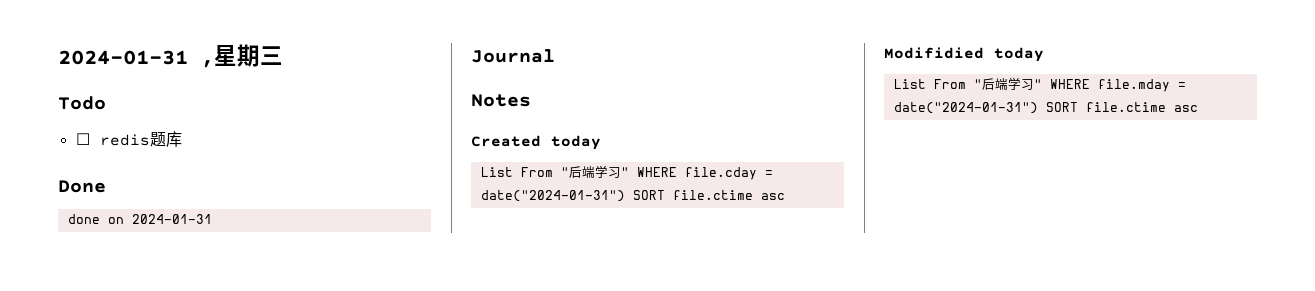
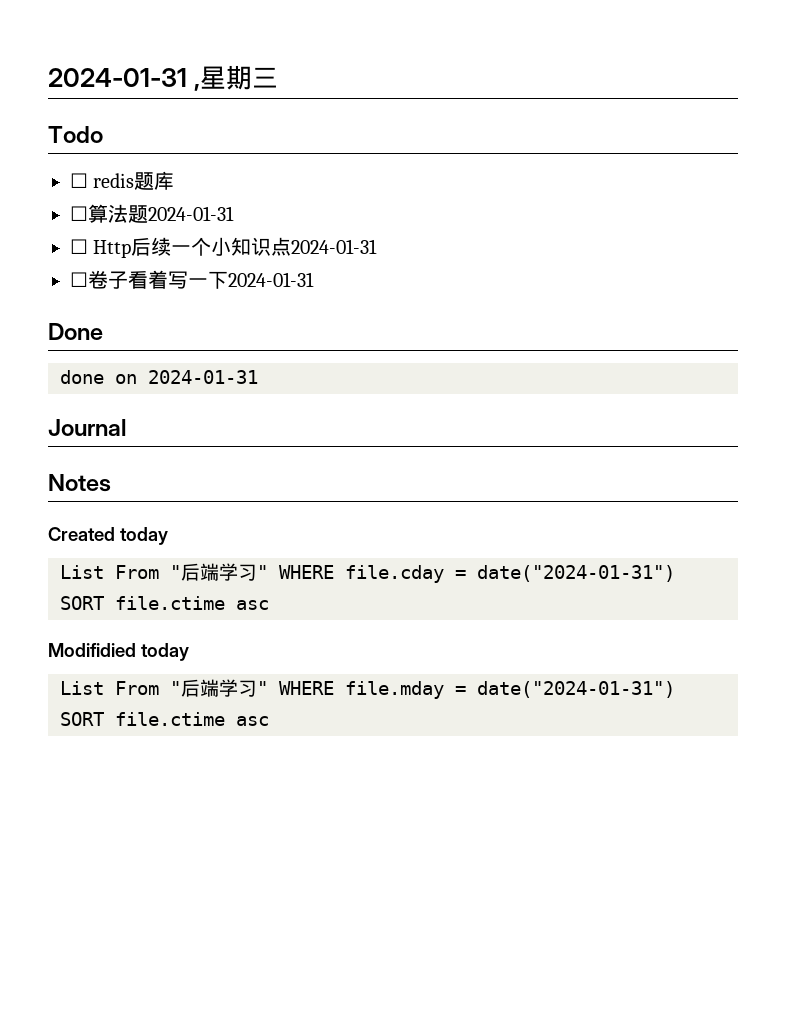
(182, 139) none -> [70,204,234,223] [70,237,378,258] [70,270,314,289] // ☐算法题2024-01-31 // ☐ Http后续一个小知识点2024-01-31 // ☐卷子看着写一下2024-01-31

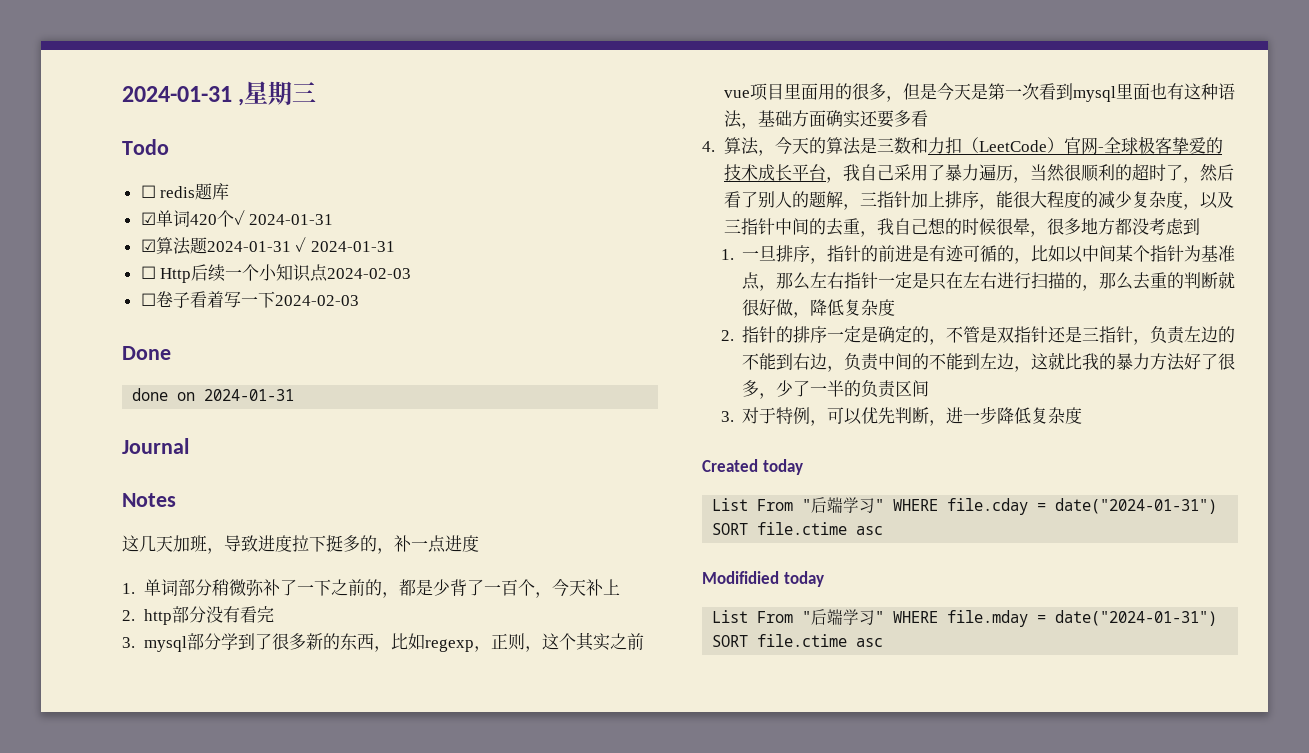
[70,206,88,221] ☐ -> [140,210,334,227] [140,239,156,252] ☑单词420个✓ 2024-01-31 // ☑
(234, 213) none -> [295,237,395,252] ✓ 2024-01-31
[291,239,378,254] 2024-01-31 -> [327,268,412,279] 2024-02-03
[228,272,314,287] 2024-01-31 -> [274,295,359,306] 2024-02-03
(111, 483) none -> [122,535,479,554] [122,578,620,598] [122,606,274,625] [122,632,644,652] [723,82,1235,102] [723,110,928,129] [702,136,1223,156] [723,163,1234,183] [723,191,1234,210] [723,218,1200,237] [720,245,1236,264] [742,271,1236,291] [742,299,896,318] [720,326,1236,345] [742,352,1236,372] [742,380,930,399] [720,406,1083,426] // 这几天加班，导致进度拉下挺多的，补一点进度 // 1.单词部分稍微弥补了一下之前的，都是少背了一百个，今天补上 // 2. http部分没有看完 // 3. mysql部分学到了很多新的东西，比如regexp，正则，这个其实之前vue项目里面用的很多，但是今天是第一次看到mysql里面也有这种语法，基础方面确实还要多看 // 4.算法，今天的算法是三数和力扣（LeetCode）官网-全球极客挚爱的技术成长平台，我自己采用了暴力遍历，当然很顺利的超时了，然后看了别人的题解，三指针加上排序，能很大程度的减少复杂度，以及三指针中间的去重，我自己想的时候很晕，很多地方都没考虑到 // 1.一旦排序，指针的前进是有迹可循的，比如以中间某个指针为基准点，那么左右指针一定是只在左右进行扫描的，那么去重的判断就很好做，降低复杂度 // 2.指针的排序一定是确定的，不管是双指针还是三指针，负责左边的不能到右边，负责中间的不能到左边，这就比我的暴力方法好了很多，少了一半的负责区间 // 3.对于特例，可以优先判断，进一步降低复杂度

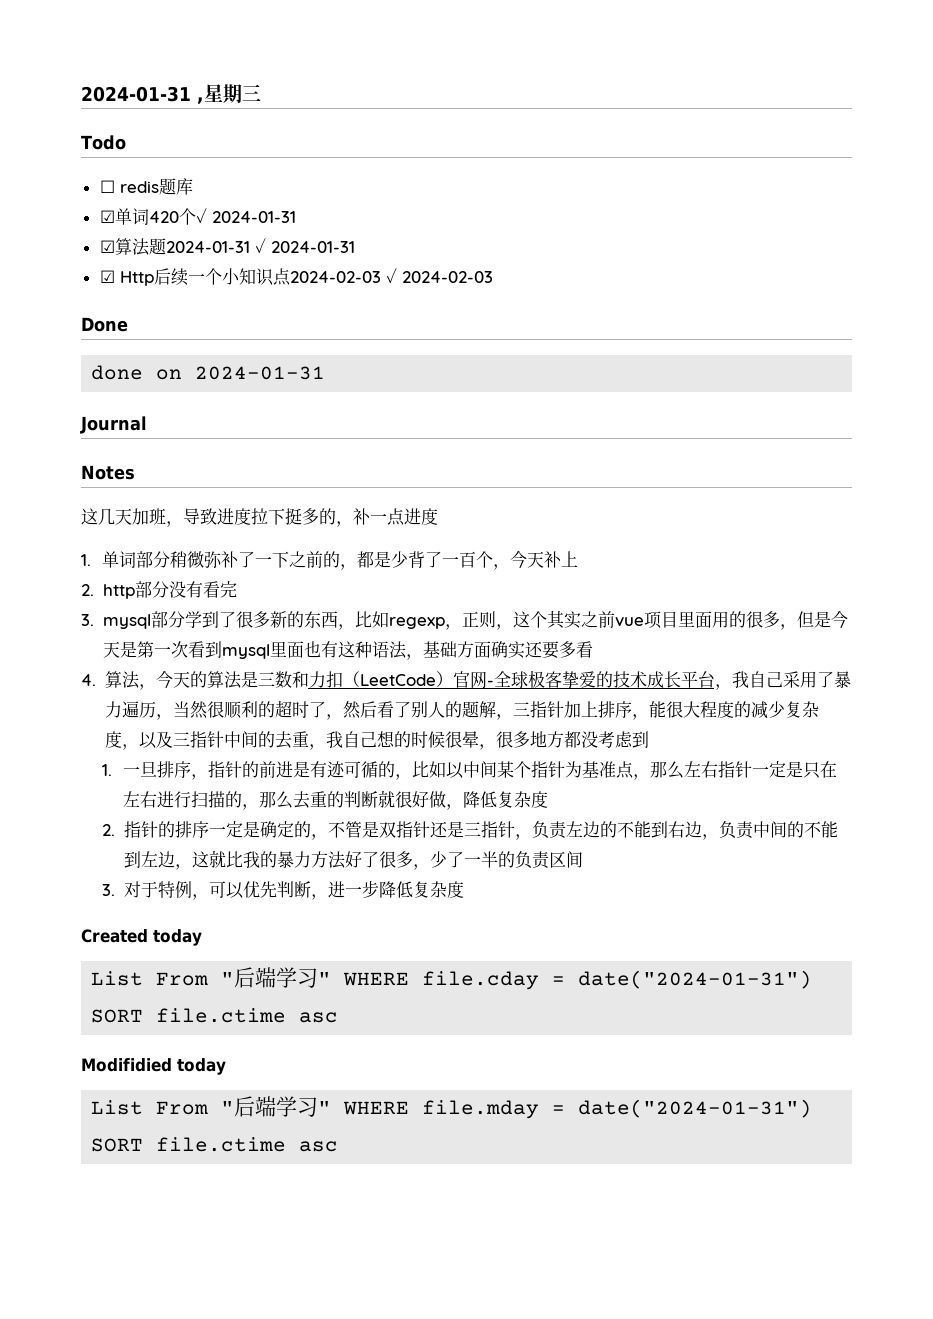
[140,266,156,279] ☐ -> [99,270,115,283] ☑
[140,291,275,308] // ☐卷子看着写一下 -> [385,268,397,283] ✓

